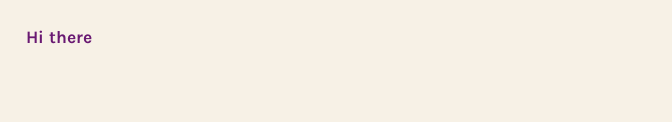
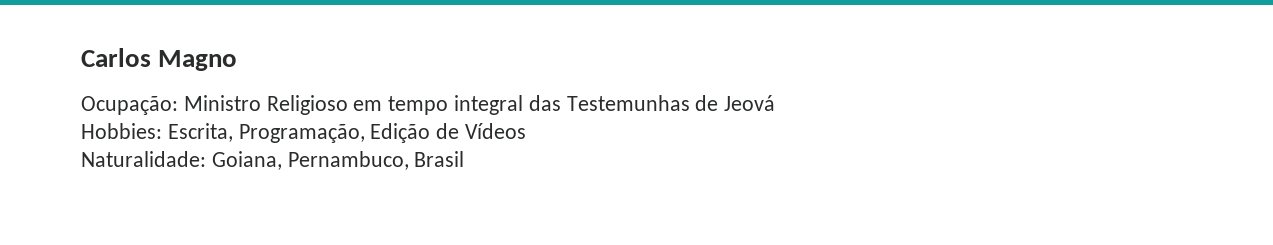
[26,30,92,44] Hi there -> [81,48,238,71] [81,95,776,115] [81,123,527,143] [81,151,465,170] Carlos Magno // Ocupação: Ministro Religioso em tempo integral das Testemunhas de Jeová // Hobbies: Escrita, Programação, Edição de Vídeos // Naturalidade: Goiana, Pernambuco, Brasil

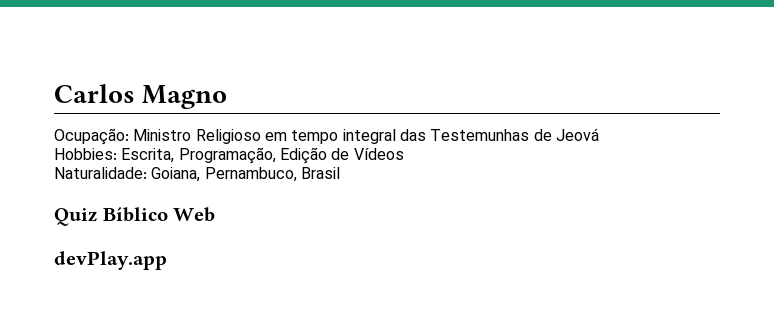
(465, 159) none -> [54,207,216,226] [54,251,167,270] // Quiz Bíblico Web // devPlay.app

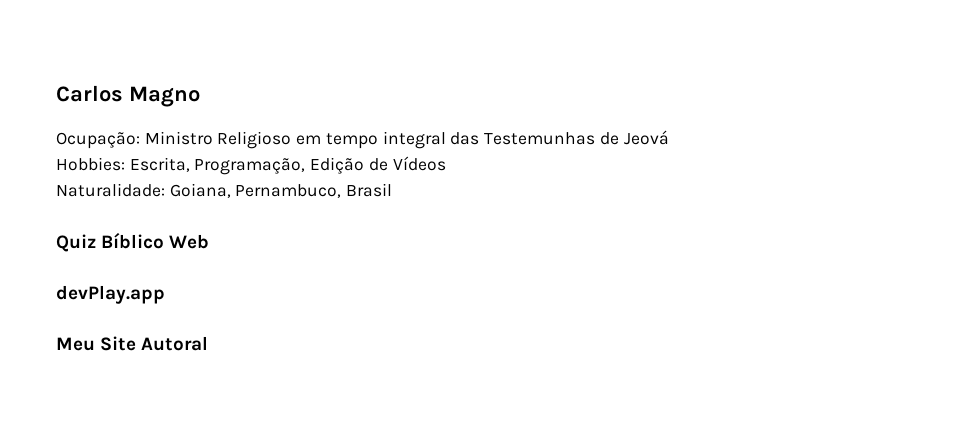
(167, 260) none -> [56,336,209,351] // Meu Site Autoral

